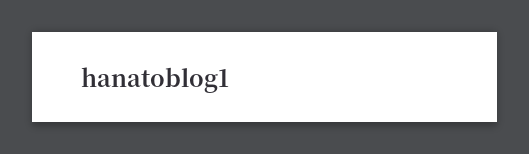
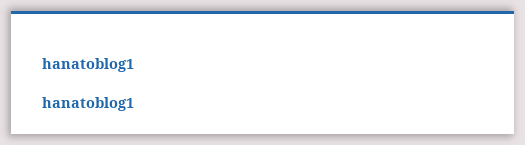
[81,67,229,93] hanatoblog1 -> [42,58,134,72] [42,97,134,111] hanatoblog1 // hanatoblog1

